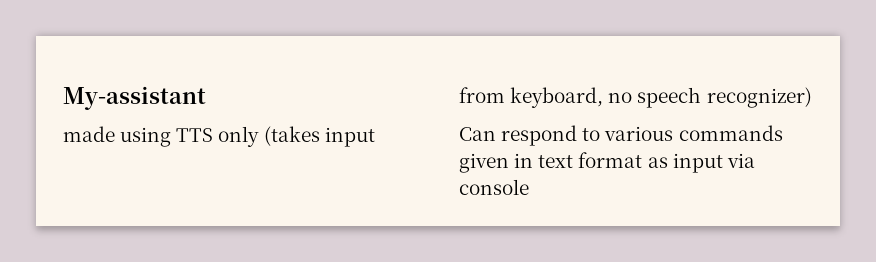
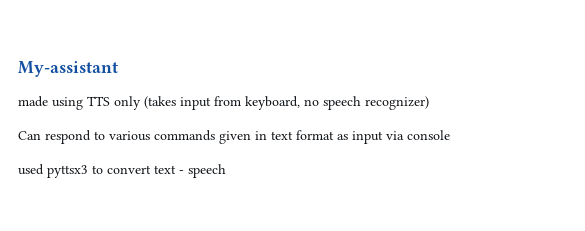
(529, 187) none -> [18,164,226,178] // used pyttsx3 to convert text - speech

